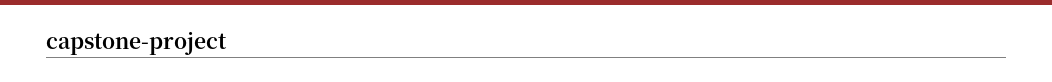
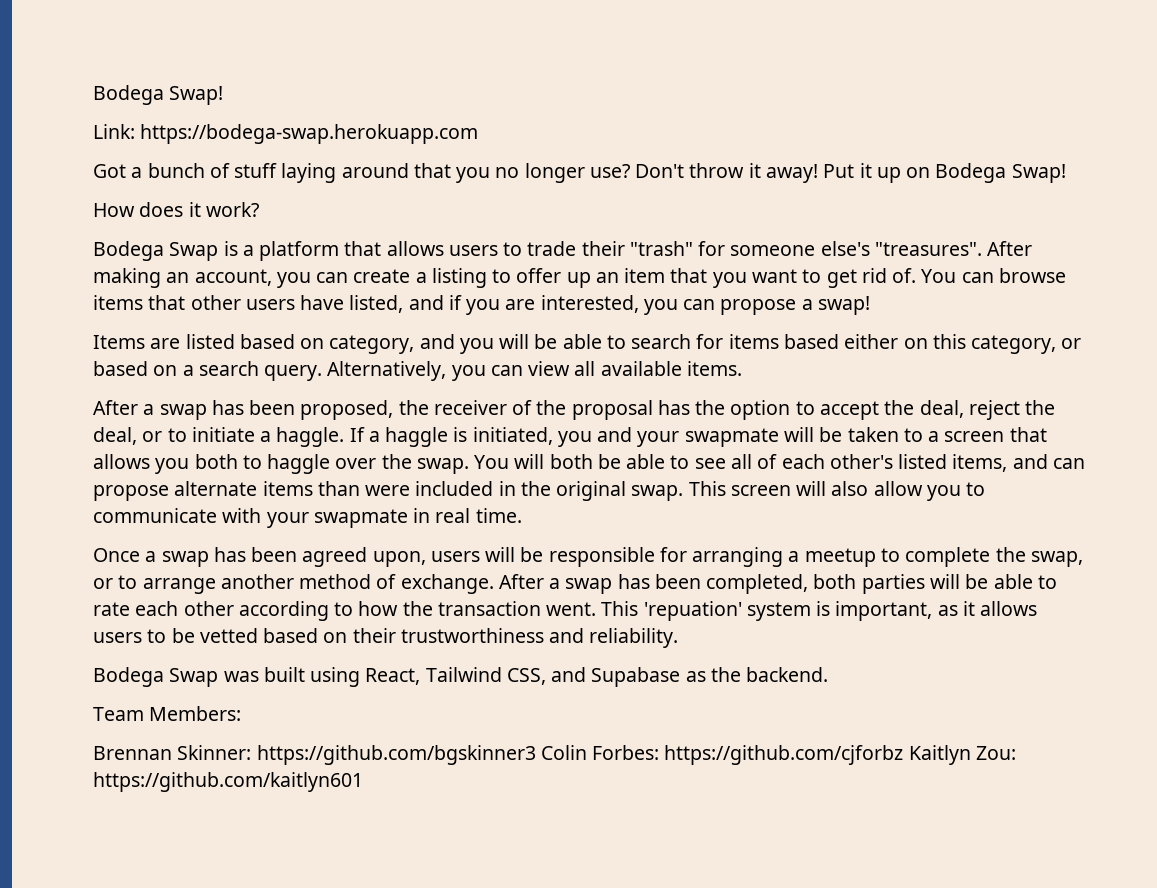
[46,31,227,55] capstone-project -> [93,85,224,105] [93,124,479,144] [93,163,1066,183] [93,202,259,217] [93,241,1033,261] [93,268,1066,288] [93,295,870,315] [93,334,1082,354] [93,361,742,381] [93,400,1056,420] [93,427,1047,447] [93,454,1085,474] [93,481,986,501] [93,508,522,528] [93,547,1083,567] [93,574,1057,594] [93,601,1038,621] [93,628,679,648] [93,667,829,687] [93,706,242,721] [93,745,1016,765] [93,772,363,792] Bodega Swap! // Link: https://bodega-swap.herokuapp.com // Got a bunch of stuff laying around that you no longer use? Don't throw it away! Put it up on Bodega Swap! // How does it work? // Bodega Swap is a platform that allows users to trade their "trash" for someone else's "treasures". After making an account, you can create a listing to offer up an item that you want to get rid of. You can browse items that other users have listed, and if you are interested, you can propose a swap! // Items are listed based on category, and you will be able to search for items based either on this category, or based on a search query. Alternatively, you can view all available items. // After a swap has been proposed, the receiver of the proposal has the option to accept the deal, reject the deal, or to initiate a haggle. If a haggle is initiated, you and your swapmate will be taken to a screen that allows you both to haggle over the swap. You will both be able to see all of each other's listed items, and can propose alternate items than were included in the original swap. This screen will also allow you to communicate with your swapmate in real time. // Once a swap has been agreed upon, users will be responsible for arranging a meetup to complete the swap, or to arrange another method of exchange. After a swap has been completed, both parties will be able to rate each other according to how the transaction went. This 'repuation' system is important, as it allows users to be vetted based on their trustworthiness and reliability. // Bodega Swap was built using React, Tailwind CSS, and Supabase as the backend. // Team Members: // Brennan Skinner: https://github.com/bgskinner3 Colin Forbes: https://github.com/cjforbz Kaitlyn Zou: https://github.com/kaitlyn601

